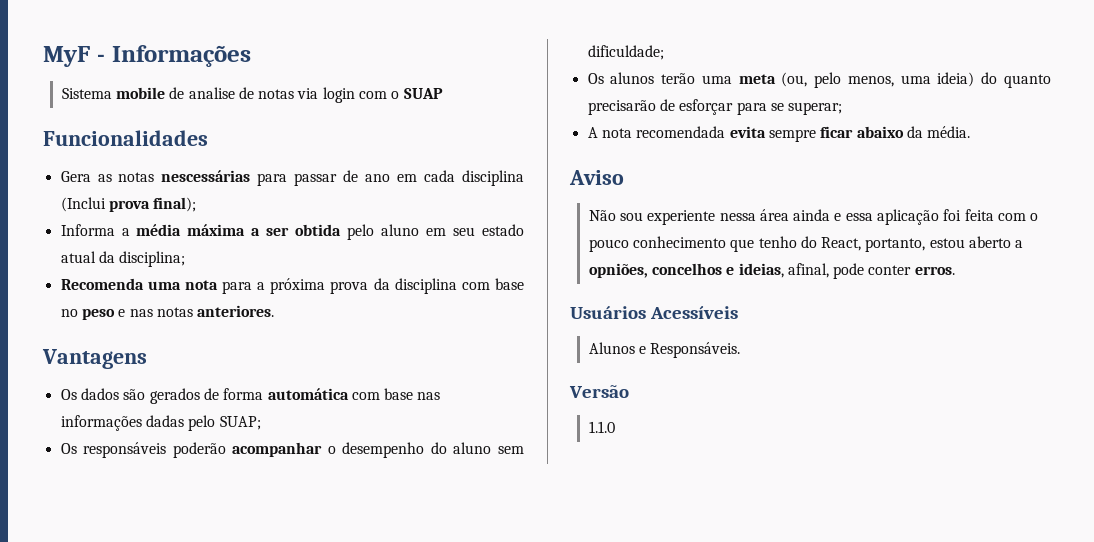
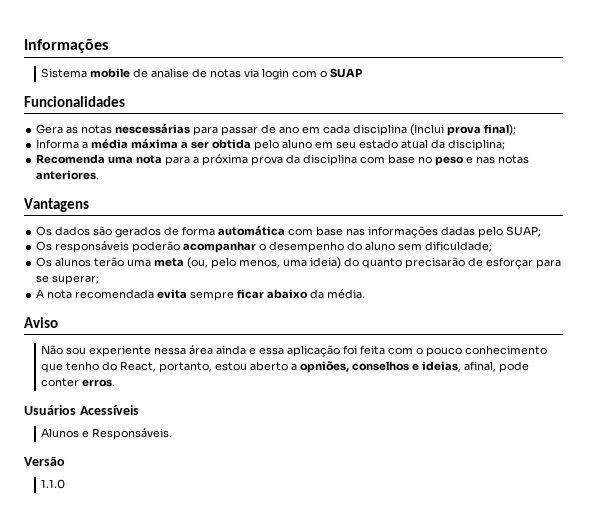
[43,46,105,67] MyF - -> (24, 46) none
[651,263,722,275] concelhos -> [352,361,410,371] conselhos

